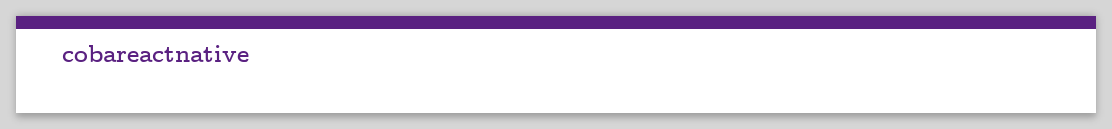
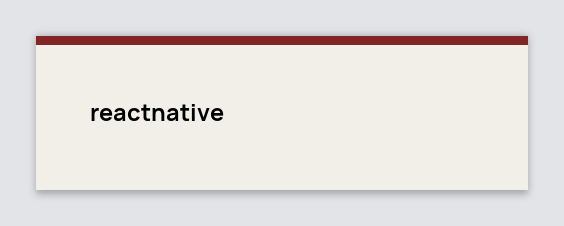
[62,45,249,62] cobareactnative -> [90,104,224,121] reactnative

